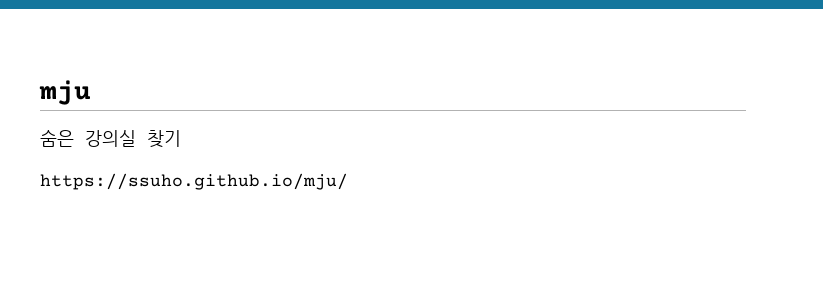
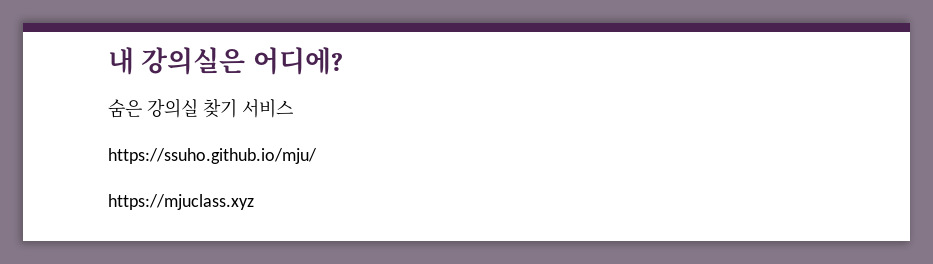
[39,80,91,105] mju -> [108,47,343,75] 내 강의실은 어디에?
(181, 139) none -> [241,99,293,118] 서비스
(348, 181) none -> [108,194,254,210] // https://mjuclass.xyz

